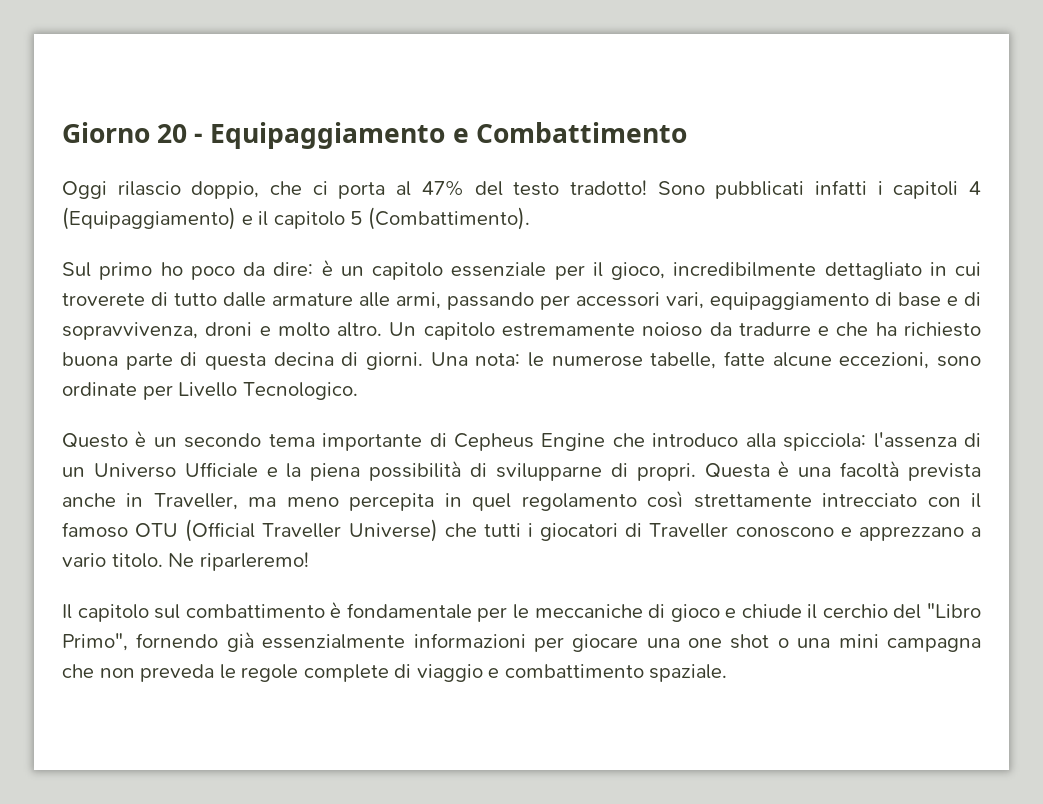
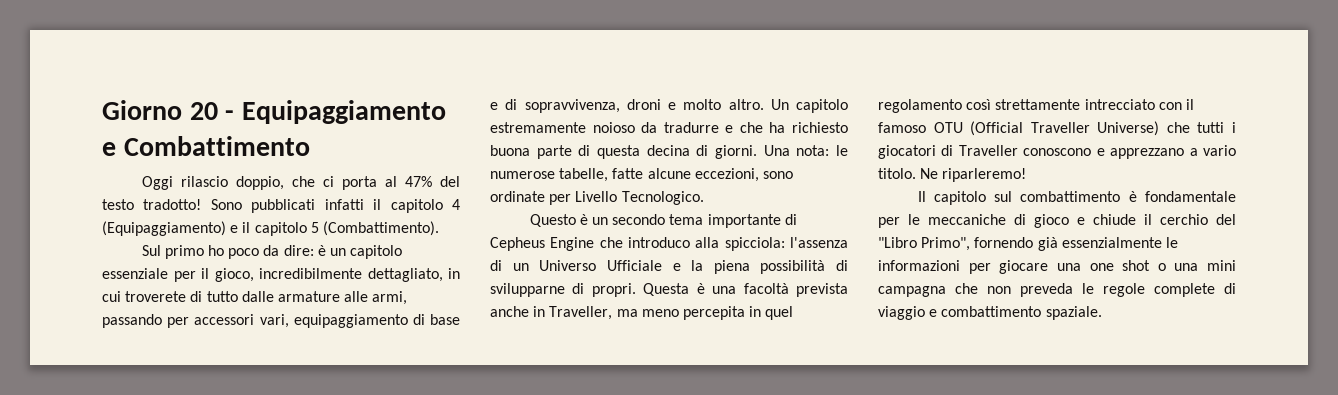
[877,181,959,199] i capitoli -> [373,199,443,213] il capitolo
[824,262,922,280] dettagliato -> [367,268,443,282] dettagliato,
(406, 641) none -> [1165,237,1178,248] le

